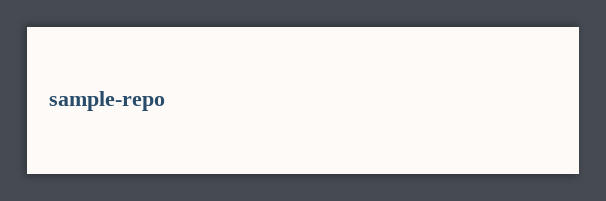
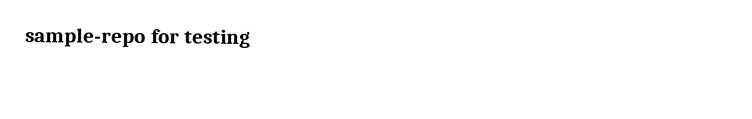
(165, 101) none -> [150,29,252,48] for testing

